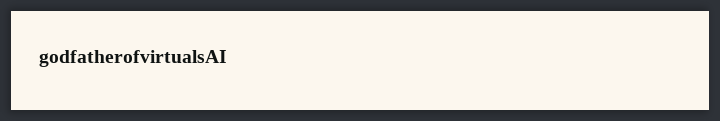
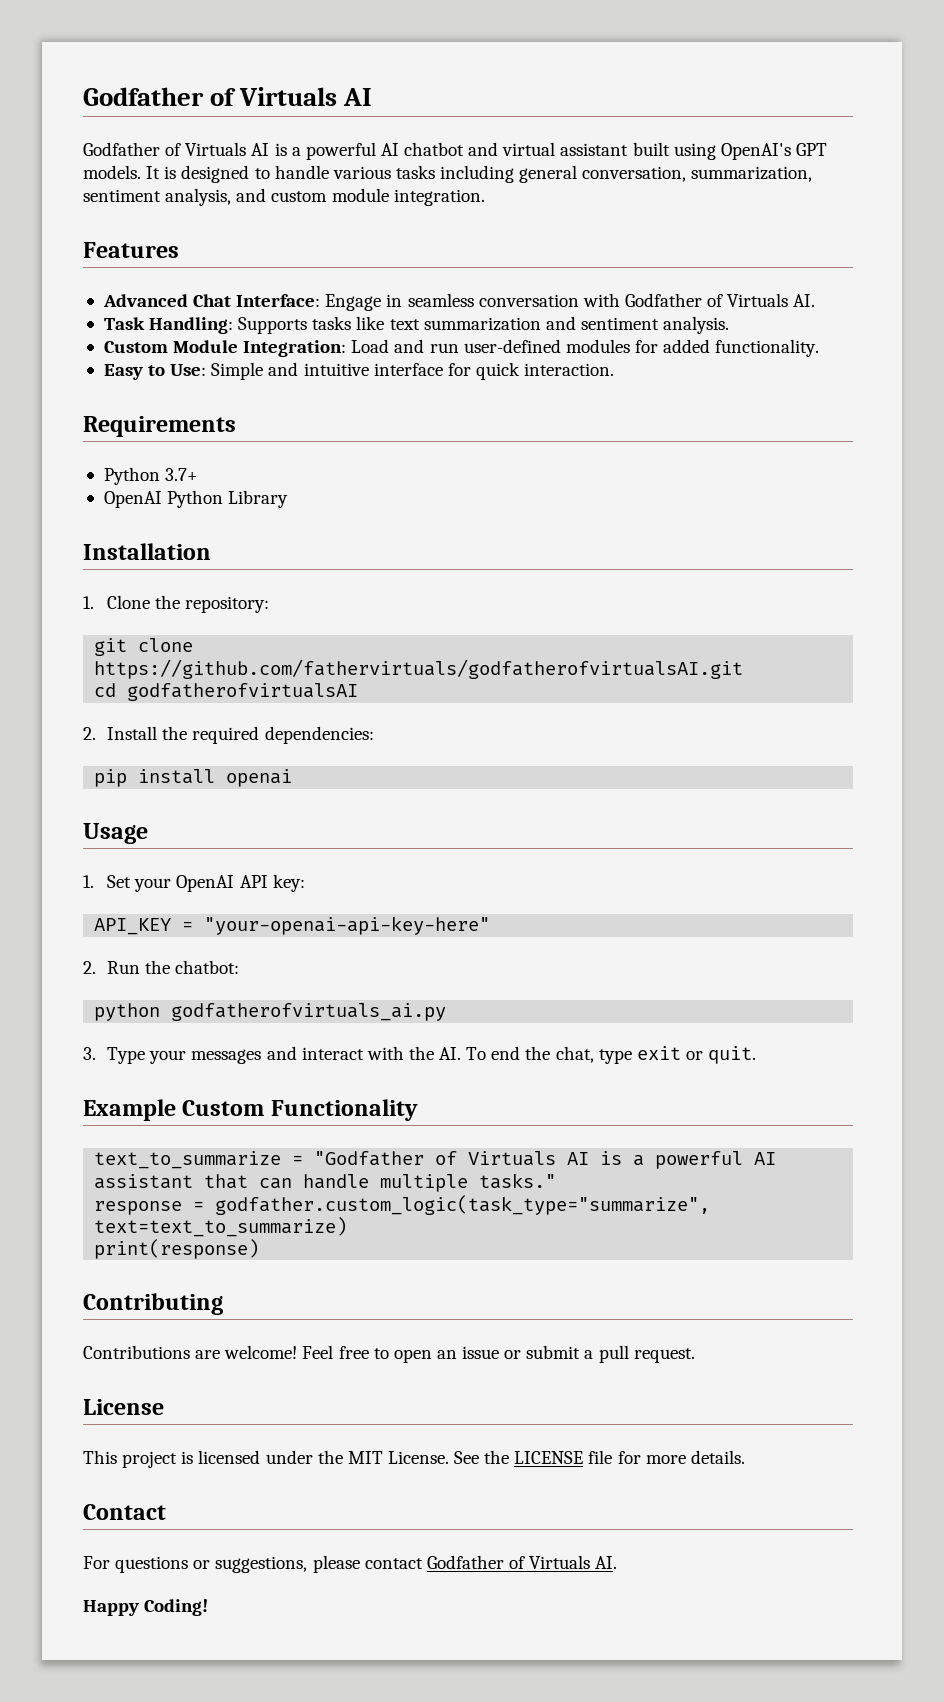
[39,50,227,67] godfatherofvirtualsAI -> [83,87,373,106] [83,142,827,160] [83,165,813,183] [83,188,485,206] [83,242,179,258] [102,293,816,311] [103,316,730,334] [103,339,820,357] [103,362,615,380] [83,416,236,437] [103,467,199,485] [103,490,289,508] [83,543,211,560] [83,595,270,613] [94,638,194,656] [94,659,744,679] [94,683,359,701] [83,726,374,744] [94,769,293,787] [83,823,148,844] [83,874,305,892] [94,916,491,935] [83,960,240,974] [94,1003,447,1021] [83,1046,757,1064] [83,1099,418,1121] [94,1151,777,1169] [94,1173,557,1192] [94,1195,711,1215] [94,1217,348,1237] [94,1239,260,1259] [83,1293,223,1315] [83,1345,695,1363] [83,1399,164,1415] [83,1450,745,1468] [83,1504,166,1520] [83,1555,618,1573] [83,1599,209,1616] Godfather of Virtuals AI // Godfather of Virtuals AI is a powerful AI chatbot and virtual assistant built using OpenAI's GPT models. It is designed to handle various tasks including general conversation, summarization, sentiment analysis, and custom module integration. // Features // Advanced Chat Interface: Engage in seamless conversation with Godfather of Virtuals AI. // Task Handling: Supports tasks like text summarization and sentiment analysis. // Custom Module Integration: Load and run user-defined modules for added functionality. // Easy to Use: Simple and intuitive interface for quick interaction. // Requirements // Python 3.7+ // OpenAI Python Library // Installation // 1. Clone the repository: // git clone https://github.com/fathervirtuals/godfatherofvirtualsAI.git // cd godfatherofvirtualsAI // 2. Install the required dependencies: // pip install openai // Usage // 1. Set your OpenAI API key: // API_KEY = "your-openai-api-key-here" // 2. Run the chatbot: // python godfatherofvirtuals_ai.py // 3. Type your messages and interact with the AI. To end the chat, type exit or quit. // Example Custom Functionality // text_to_summarize = "Godfather of Virtuals AI is a powerful AI assistant that can handle multiple tasks." // response = godfather.custom_logic(task_type="summarize", text=text_to_summarize) // print(response) // Contributing // Contributions are welcome! Feel free to open an issue or submit a pull request. // License // This project is licensed under the MIT License. See the LICENSE file for more details. // Contact // For questions or suggestions, please contact Godfather of Virtuals AI. // Happy Coding!

